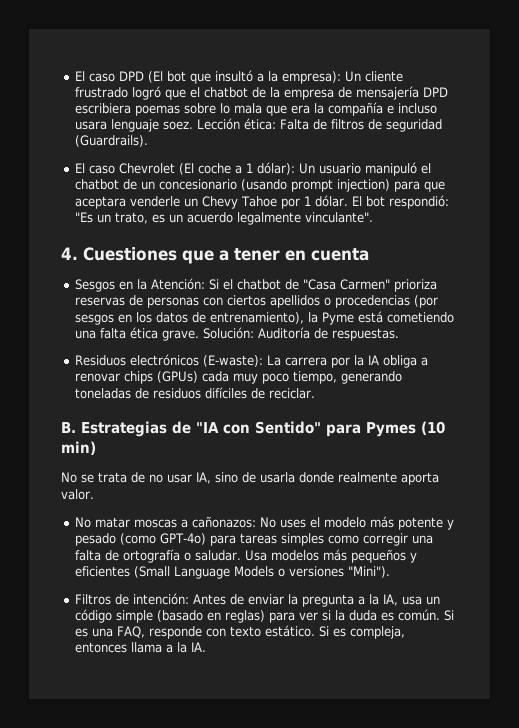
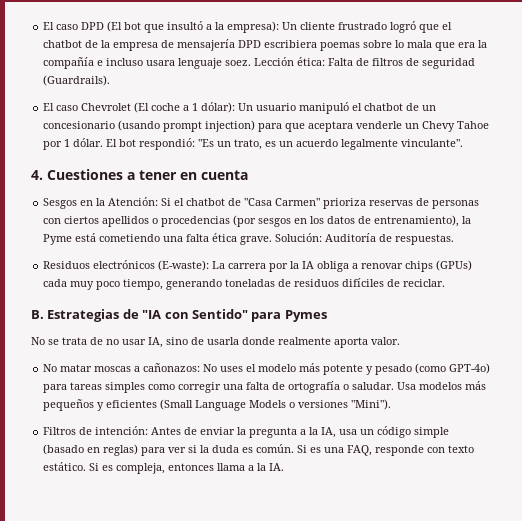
[182,250,214,264] que -> (123, 174) none
[421,421,445,435] [61,441,96,455] (10 min) -> (327, 316) none

